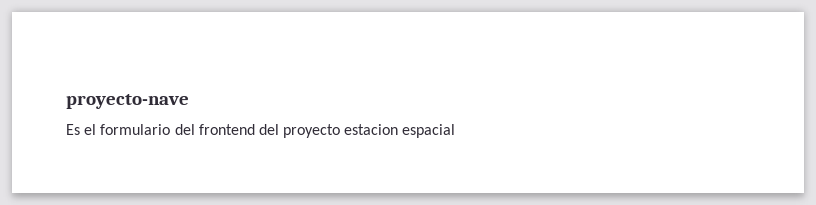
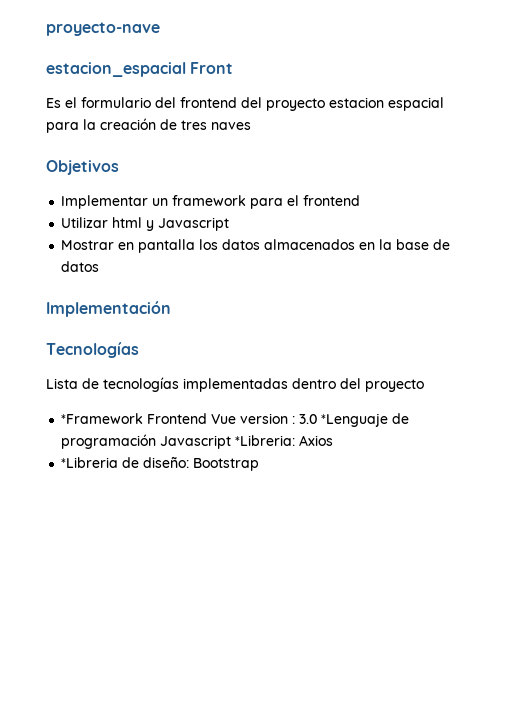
(189, 101) none -> [46,62,234,77] // estacion_espacial Front
(456, 131) none -> [46,118,251,133] [46,160,119,175] [61,195,361,209] [61,217,230,231] [61,239,451,253] [61,261,100,272] [46,301,171,317] [46,342,139,358] [46,377,424,392] [61,413,410,427] [61,434,334,449] [61,456,260,471] para la creación de tres naves // Objetivos // Implementar un framework para el frontend // Utilizar html y Javascript // Mostrar en pantalla los datos almacenados en la base de datos // Implementación // Tecnologías // Lista de tecnologías implementadas dentro del proyecto // *Framework Frontend Vue version : 3.0 *Lenguaje de programación Javascript *Libreria: Axios // *Libreria de diseño: Bootstrap

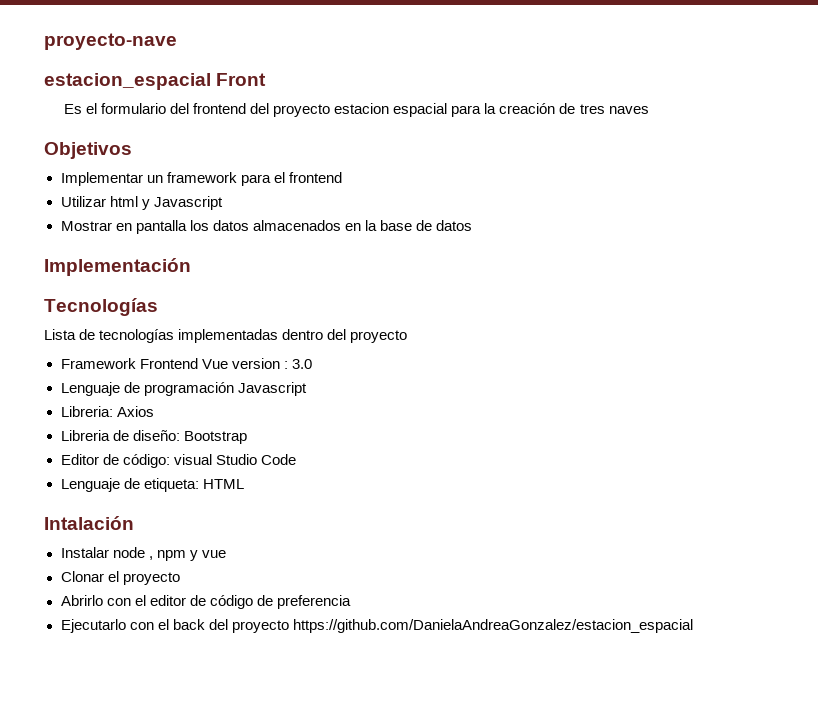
[61,413,144,424] *Framework -> [60,358,136,369] Framework
[321,413,389,427] *Lenguaje -> [60,382,120,396] // Lenguaje
[235,435,296,446] *Libreria: -> [60,406,113,417] // Libreria:
[61,457,119,468] *Libreria -> [60,430,110,441] Libreria
(260, 464) none -> [60,454,296,468] [60,478,244,492] [44,516,134,530] [60,547,226,561] [60,571,180,585] [60,595,351,609] [60,619,693,633] // Editor de código: visual Studio Code // Lenguaje de etiqueta: HTML // Intalación // Instalar node , npm y vue // Clonar el proyecto // Abrirlo con el editor de código de preferencia // Ejecutarlo con el back del proyecto https://github.com/DanielaAndreaGonzalez/estacion_espacial

